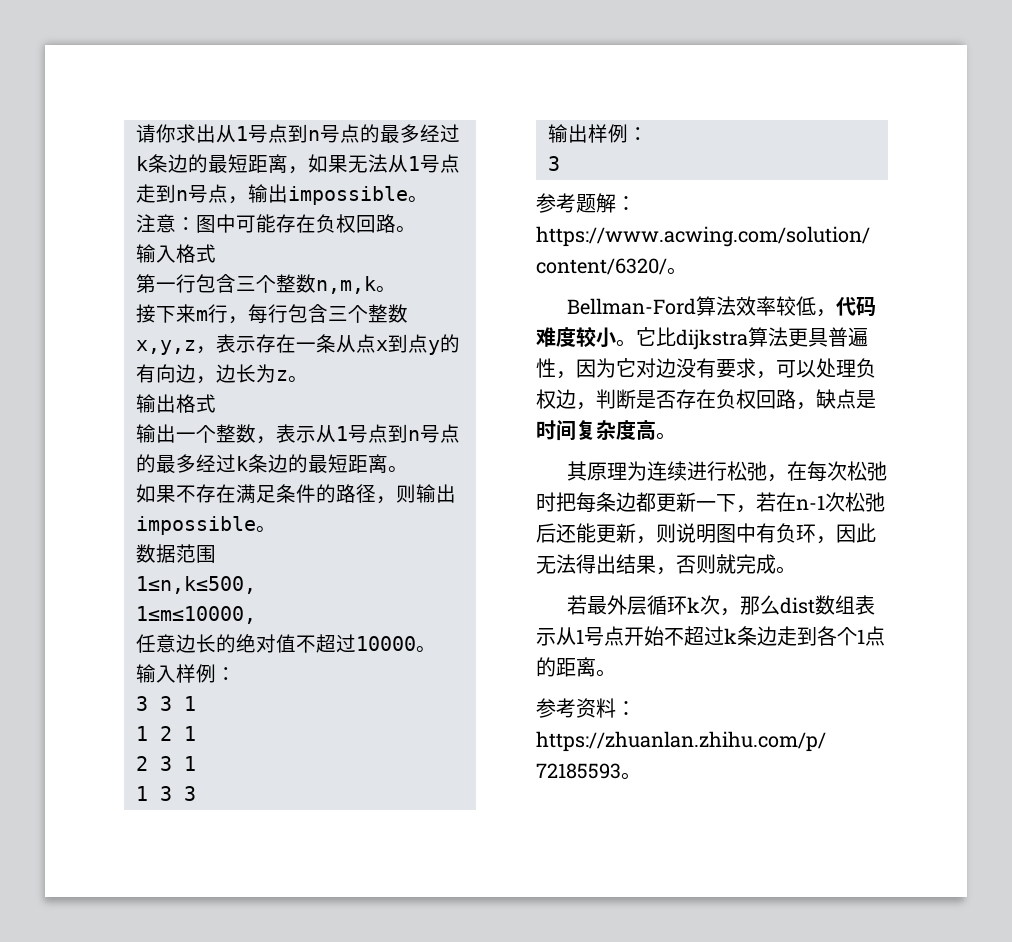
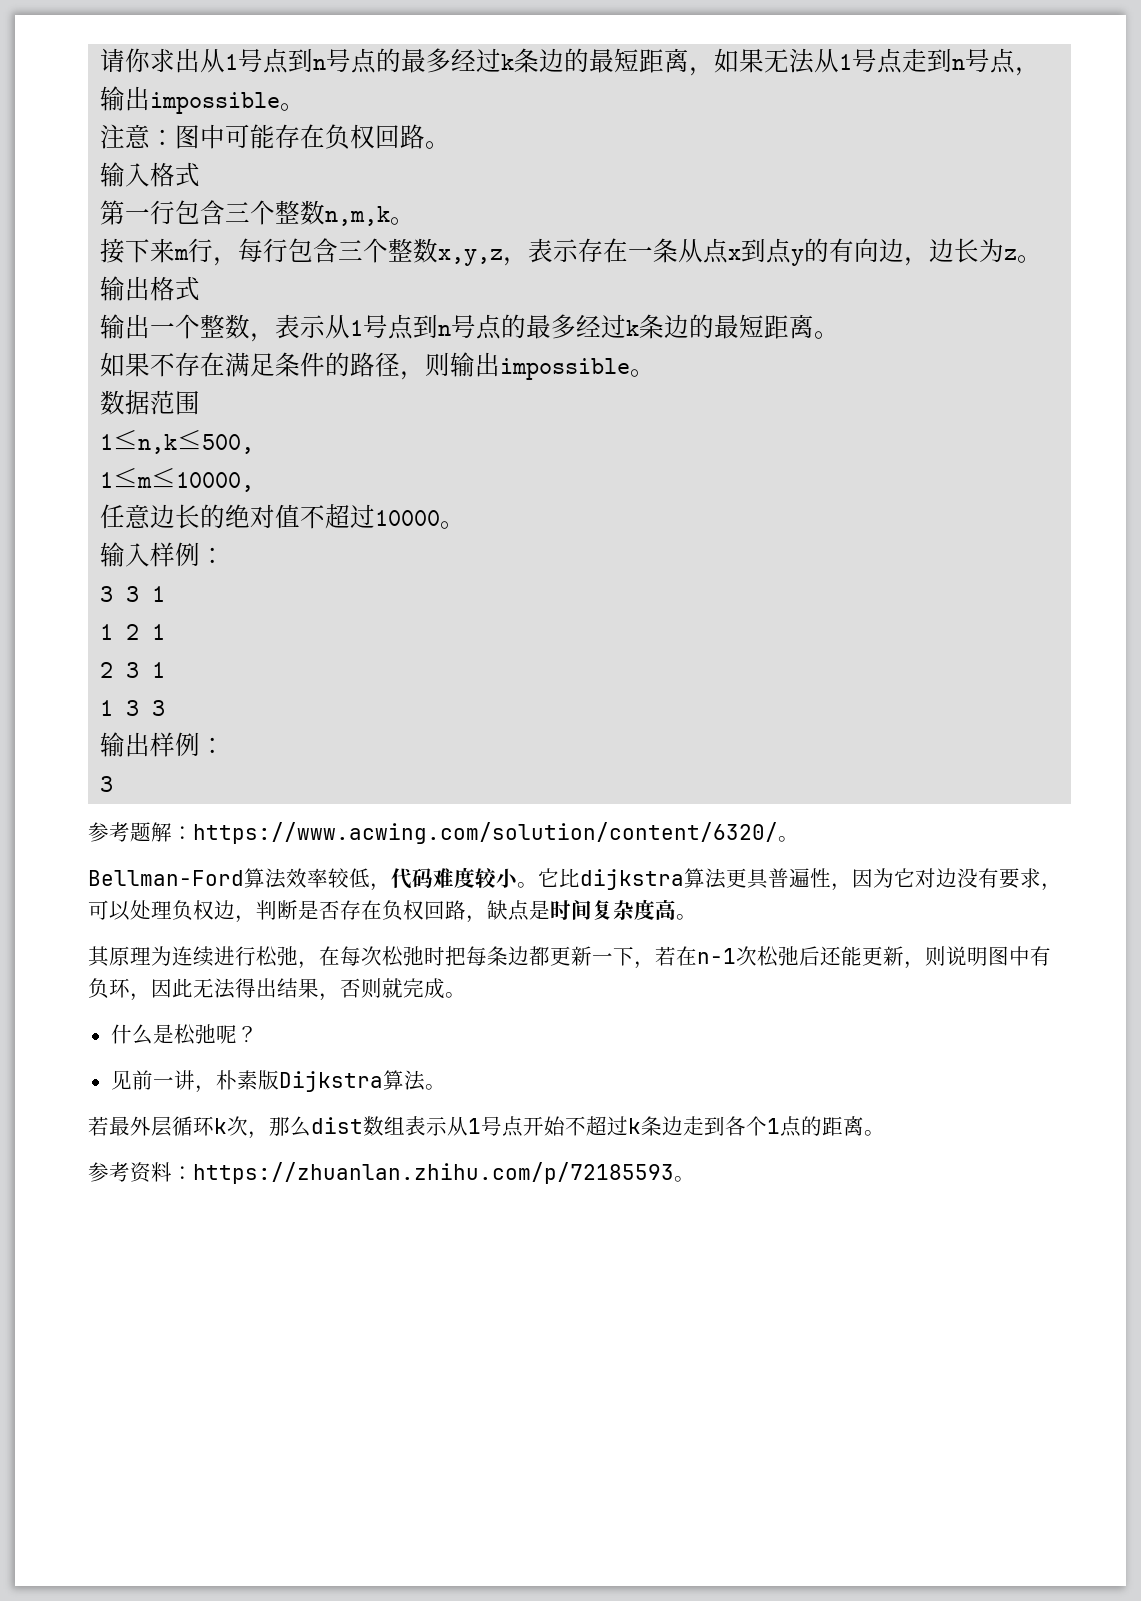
(796, 570) none -> [110,1024,258,1045] [110,1070,446,1093] // 什么是松弛呢？ // 见前一讲，朴素版Dijkstra算法。

